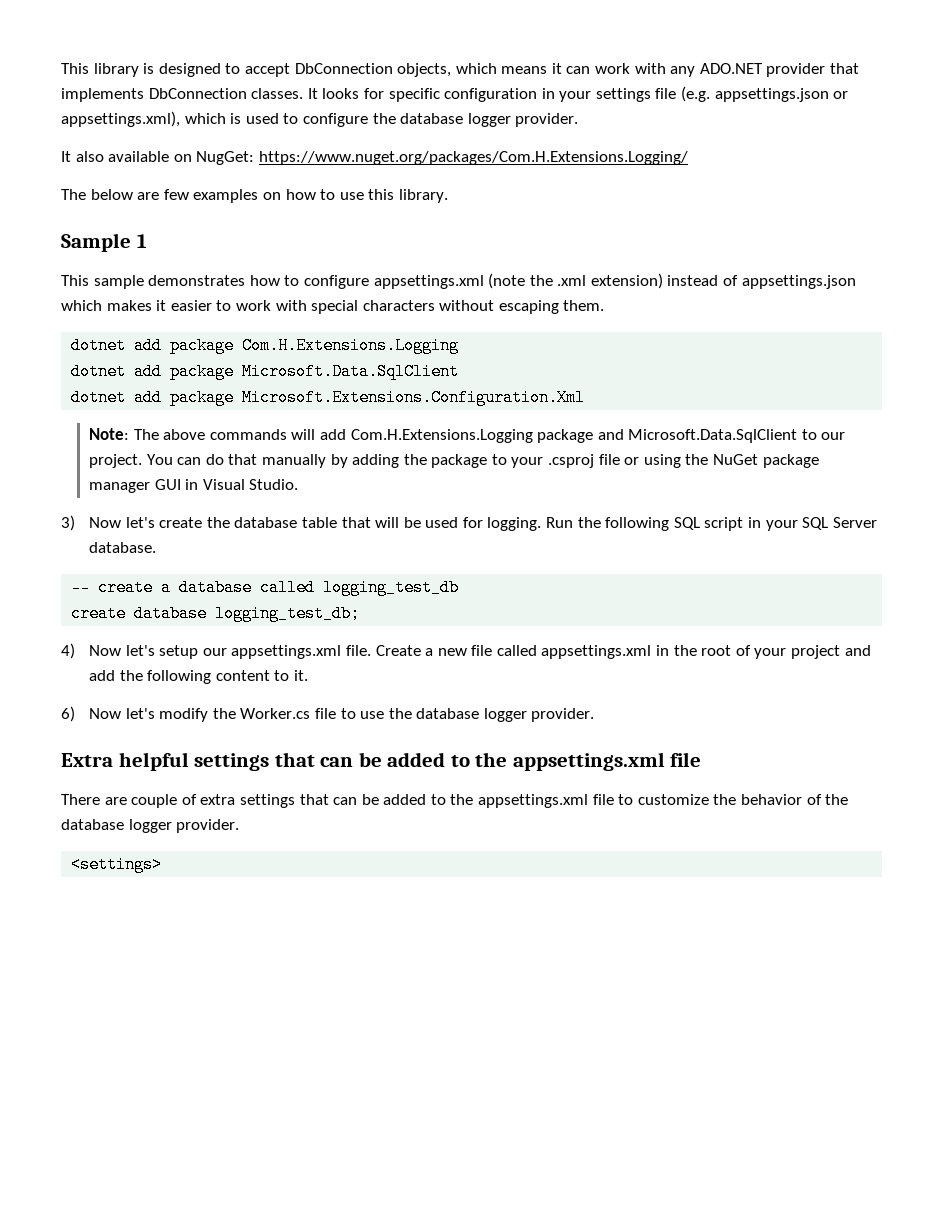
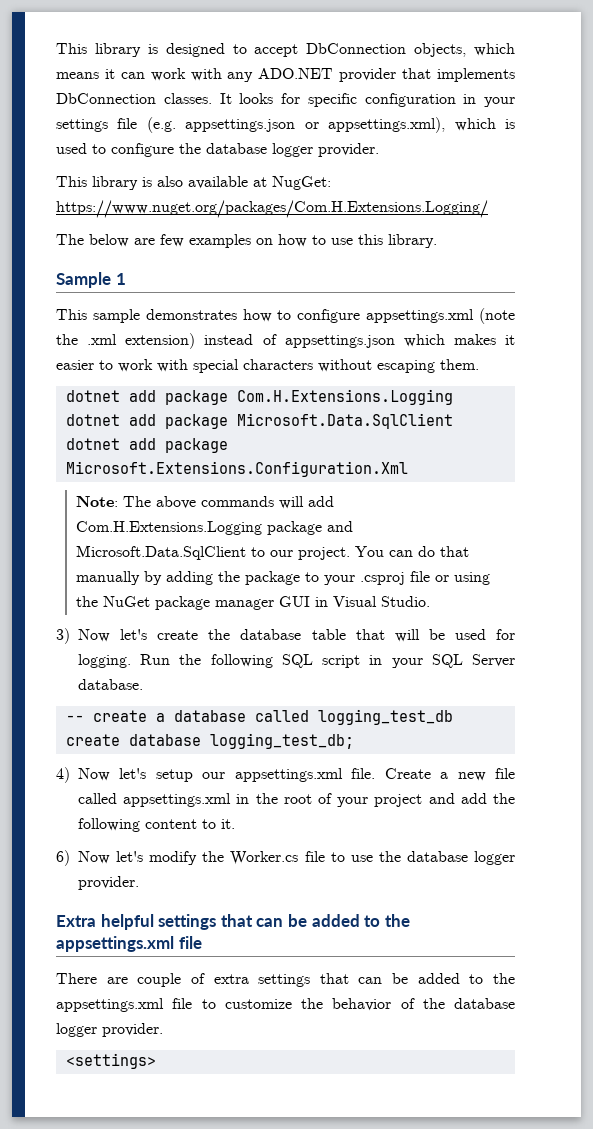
[61,151,71,162] It -> [56,176,152,190] This library is
[173,154,192,162] on -> [253,177,267,187] at

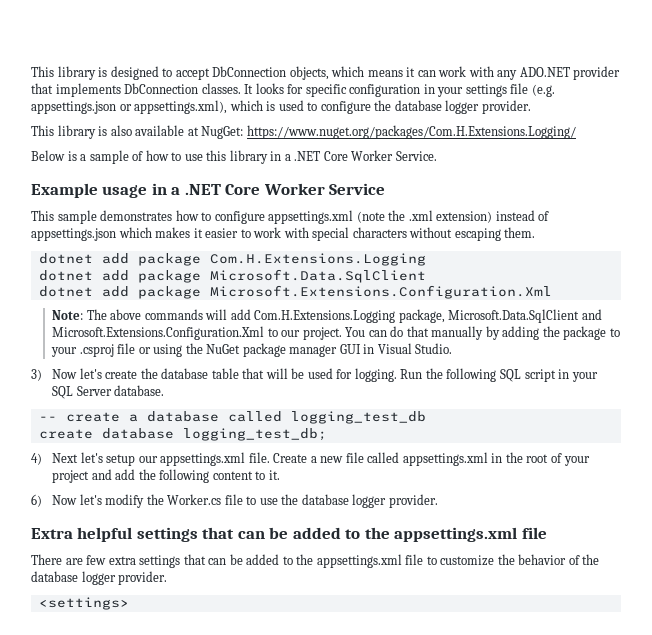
[56,234,437,248] [56,272,126,288] The below are few examples on how to use this library. // Sample 1 -> [31,150,437,164] [31,183,386,198] Below is a sample of how to use this library in a .NET Core Worker Service. // Example usage in a .NET Core Worker Service
[267,521,354,535] [76,545,247,560] package and Microsoft.Data.SqlClient -> [398,309,602,323] [52,326,265,340] package, Microsoft.Data.SqlClient and Microsoft.Extensions.Configuration.Xml
[78,768,110,781] Now -> [52,453,79,463] Next
[137,973,205,987] couple of -> [86,555,107,565] few

